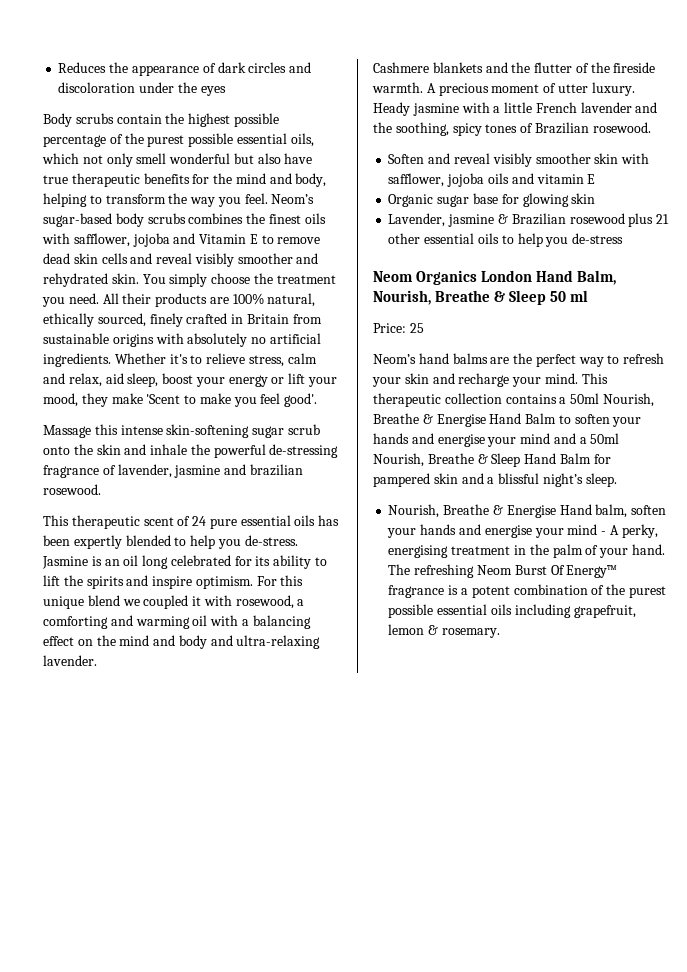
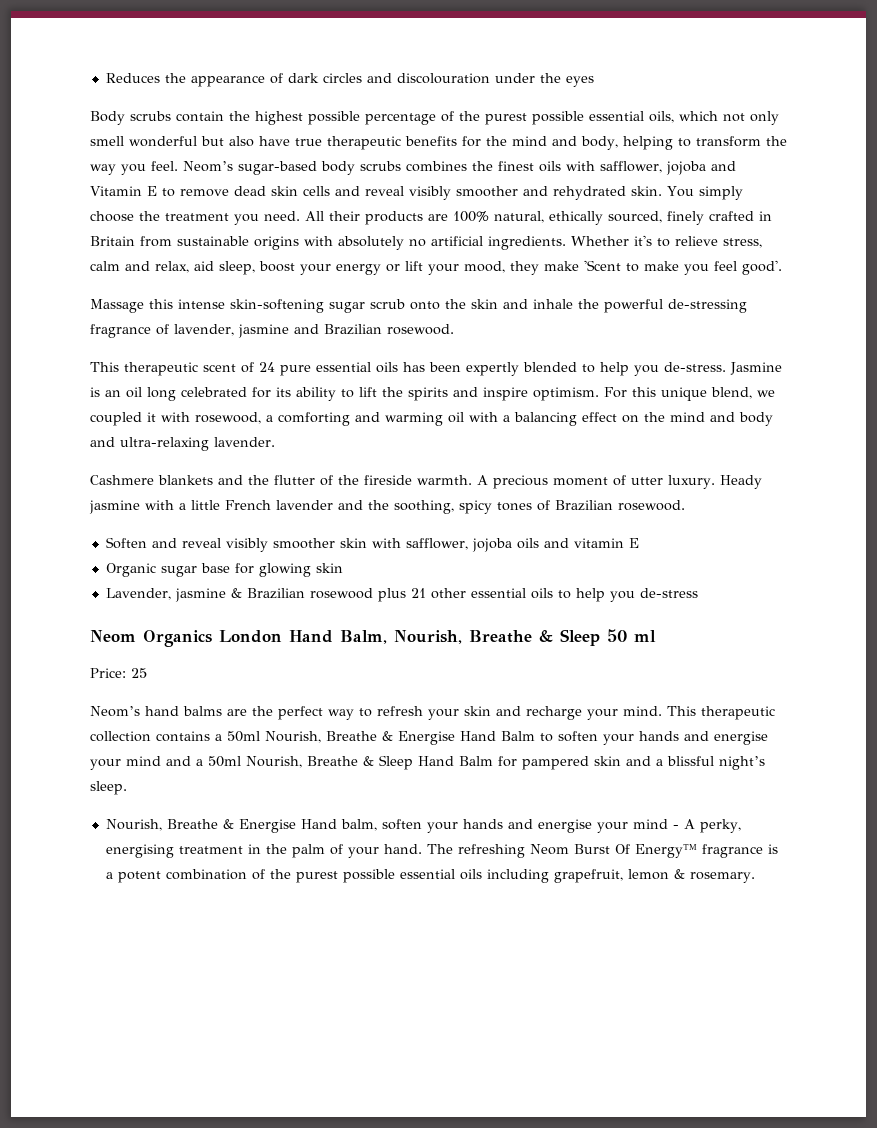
[58,82,136,93] discoloration -> [396,73,490,84] discolouration
[249,464,303,476] brazilian -> [324,324,382,335] Brazilian
[87,595,120,606] blend -> [711,387,752,399] blend,

